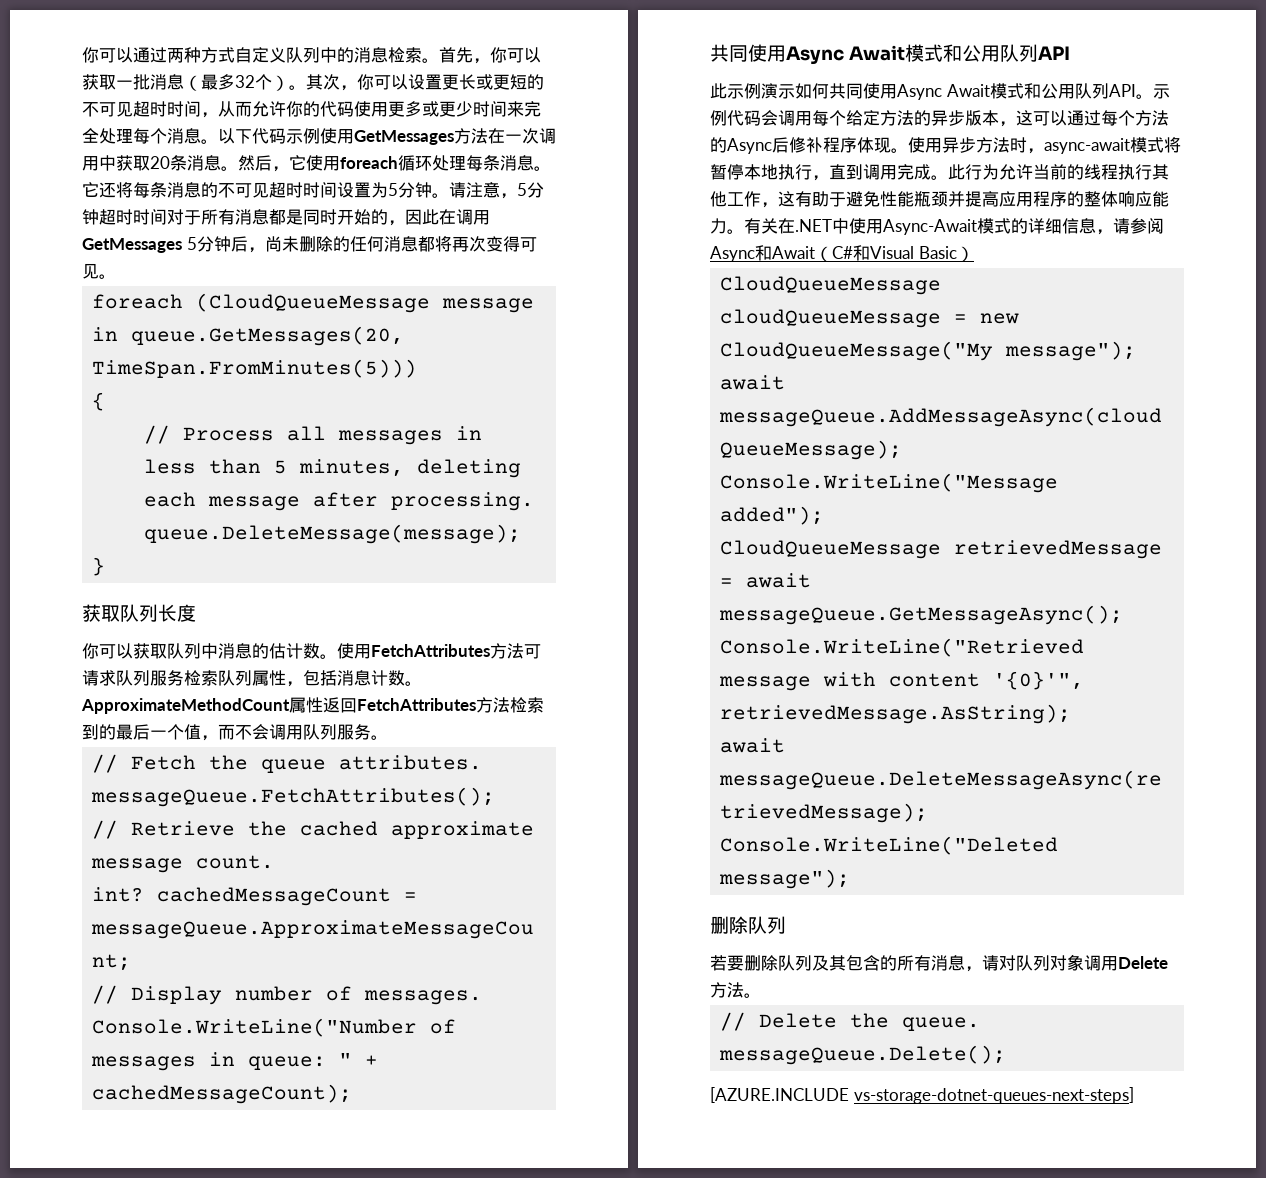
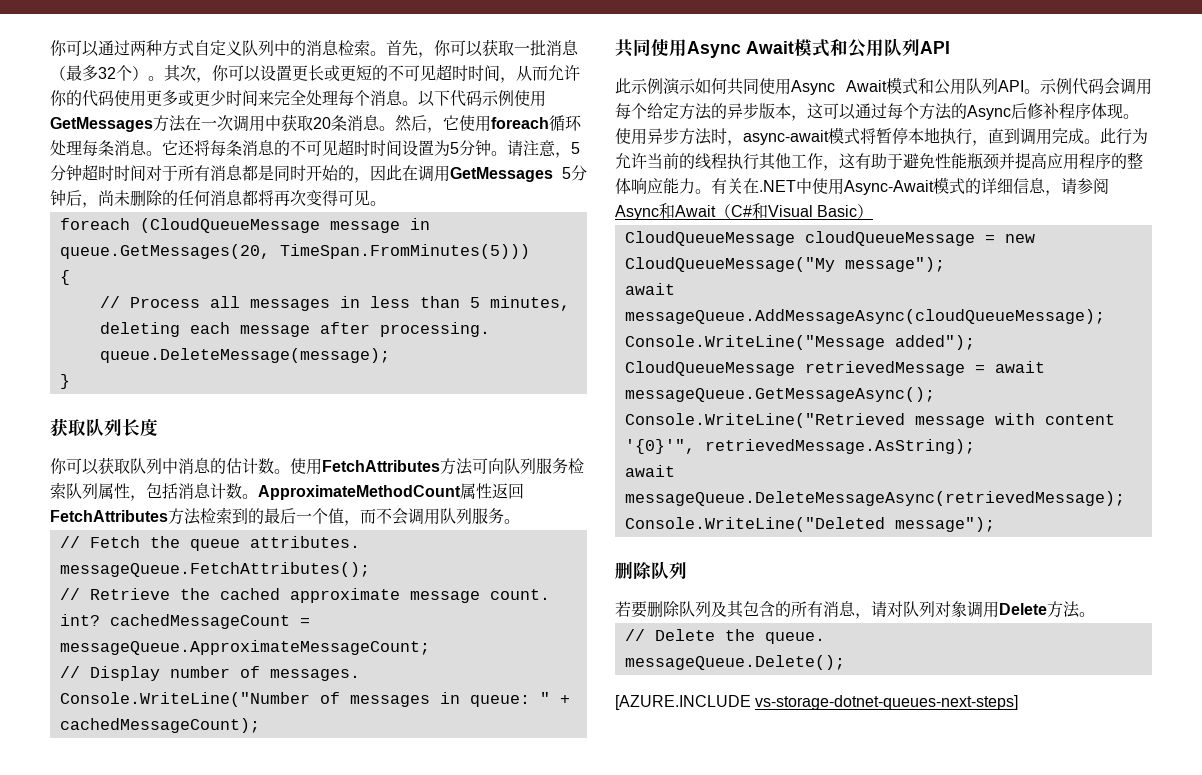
[82,670,116,686] 请求 -> [488,458,504,474] 向

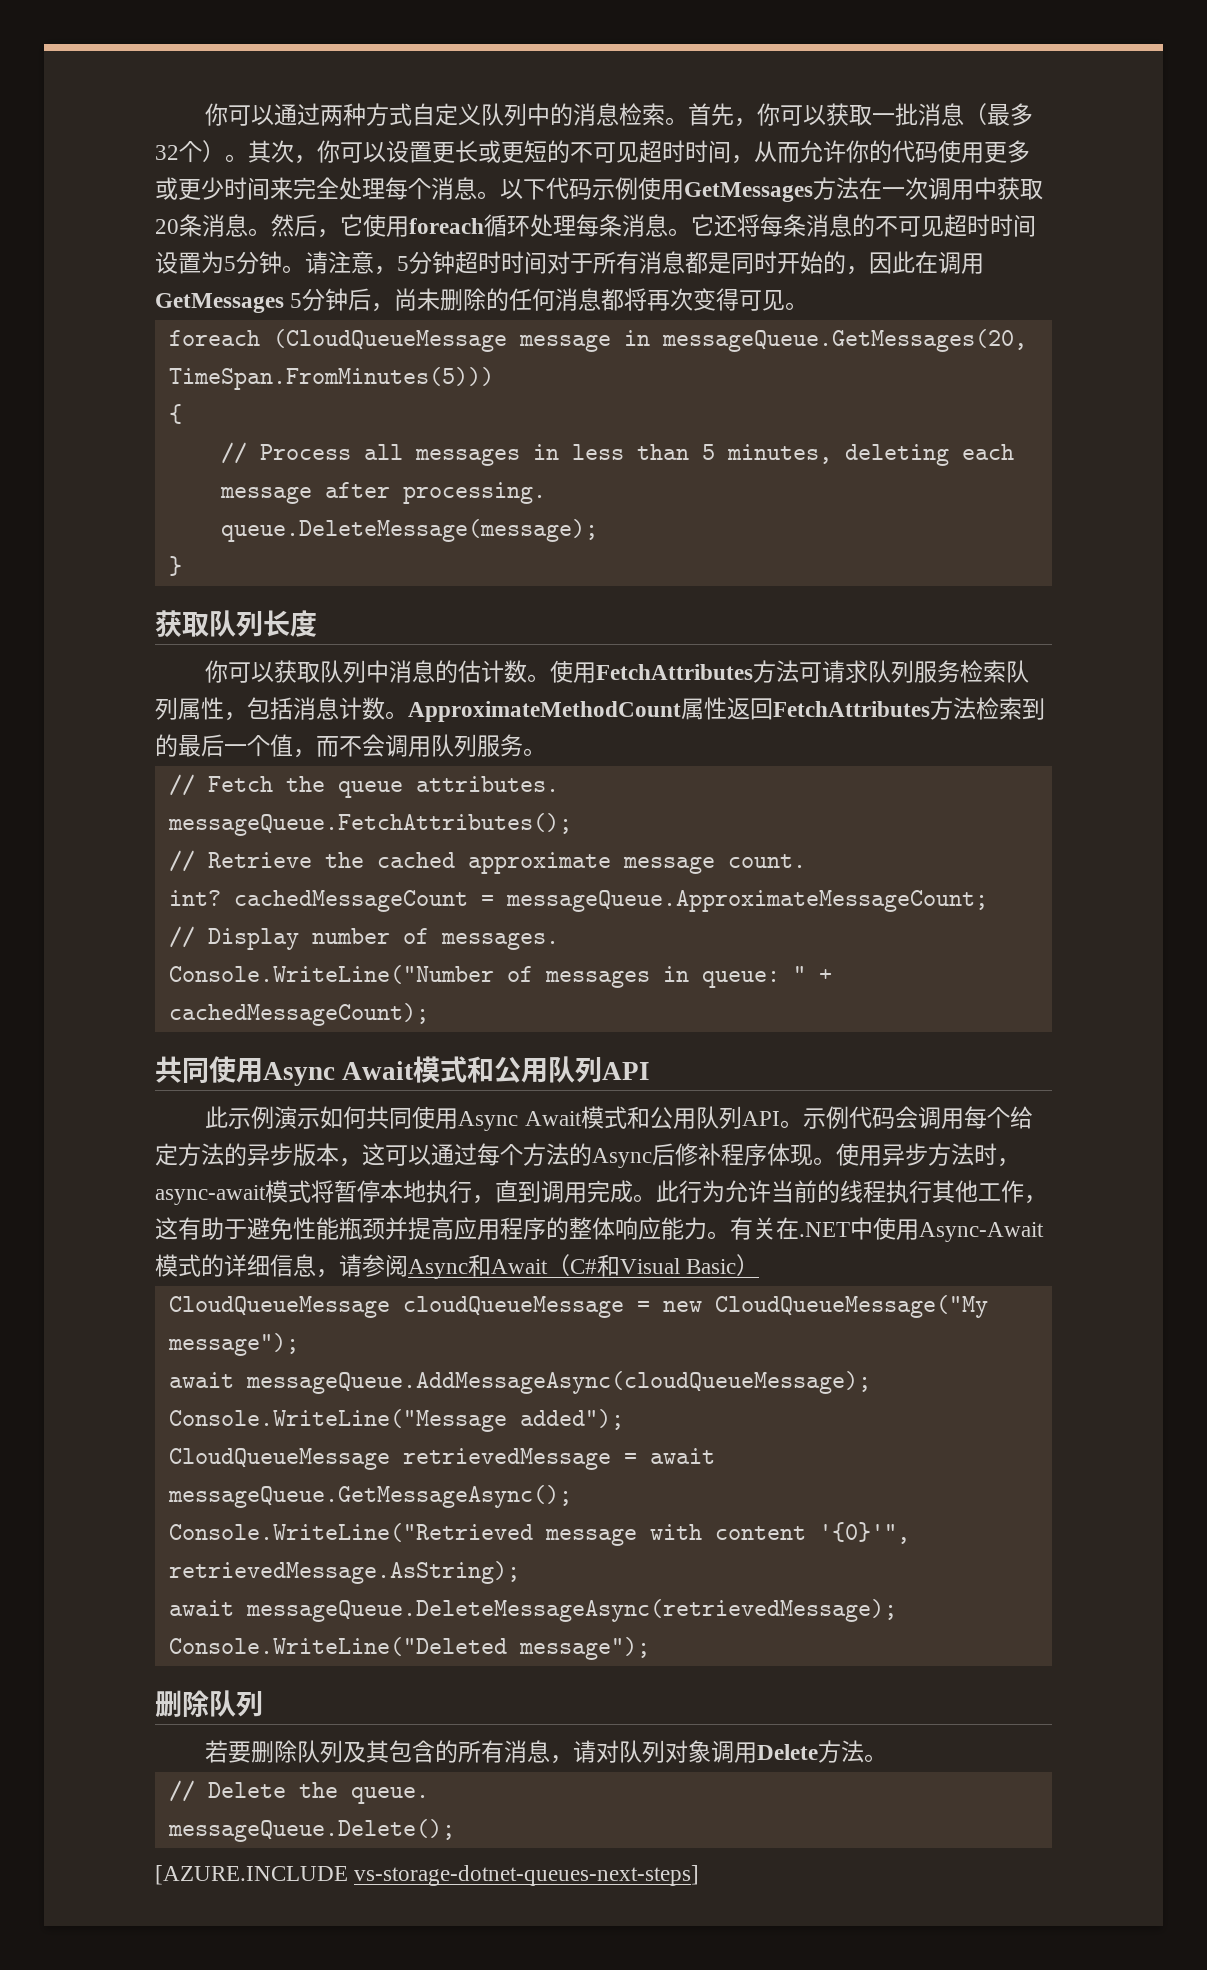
[59,244,270,259] queue.GetMessages(20, -> [661,329,1027,352] messageQueue.GetMessages(20,
[488,458,504,474] 向 -> [822,660,869,683] 请求

